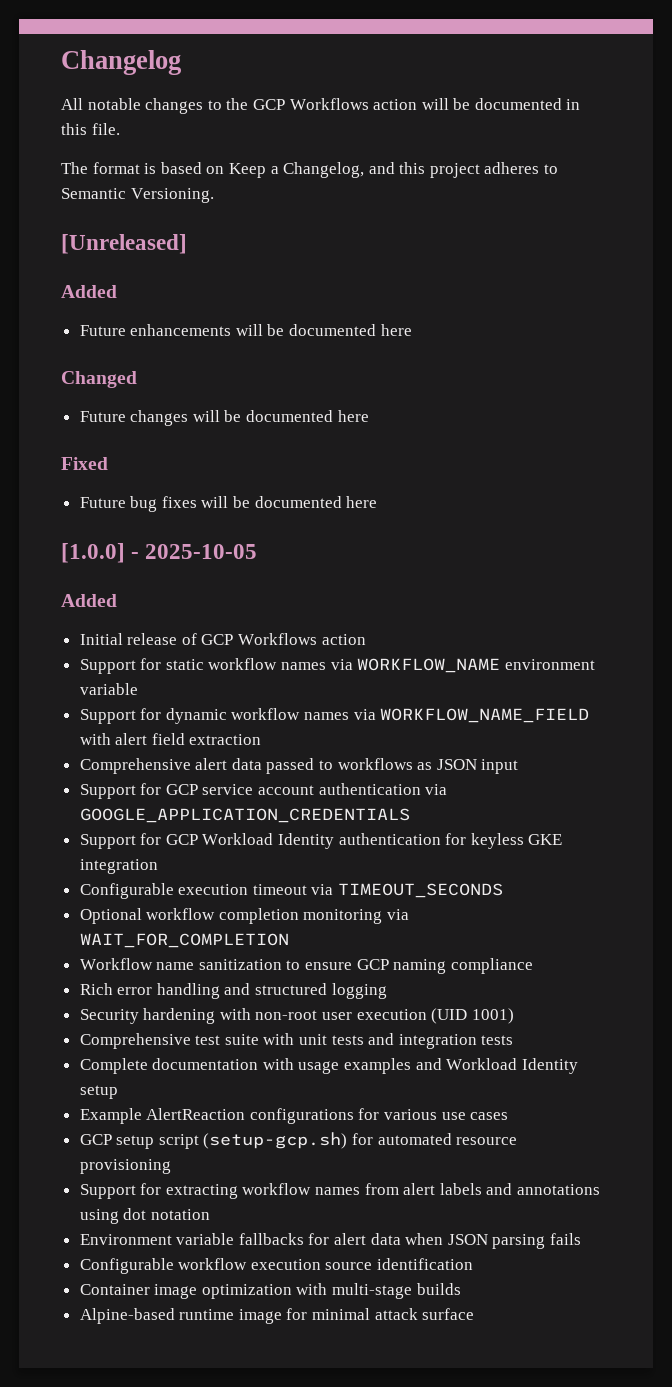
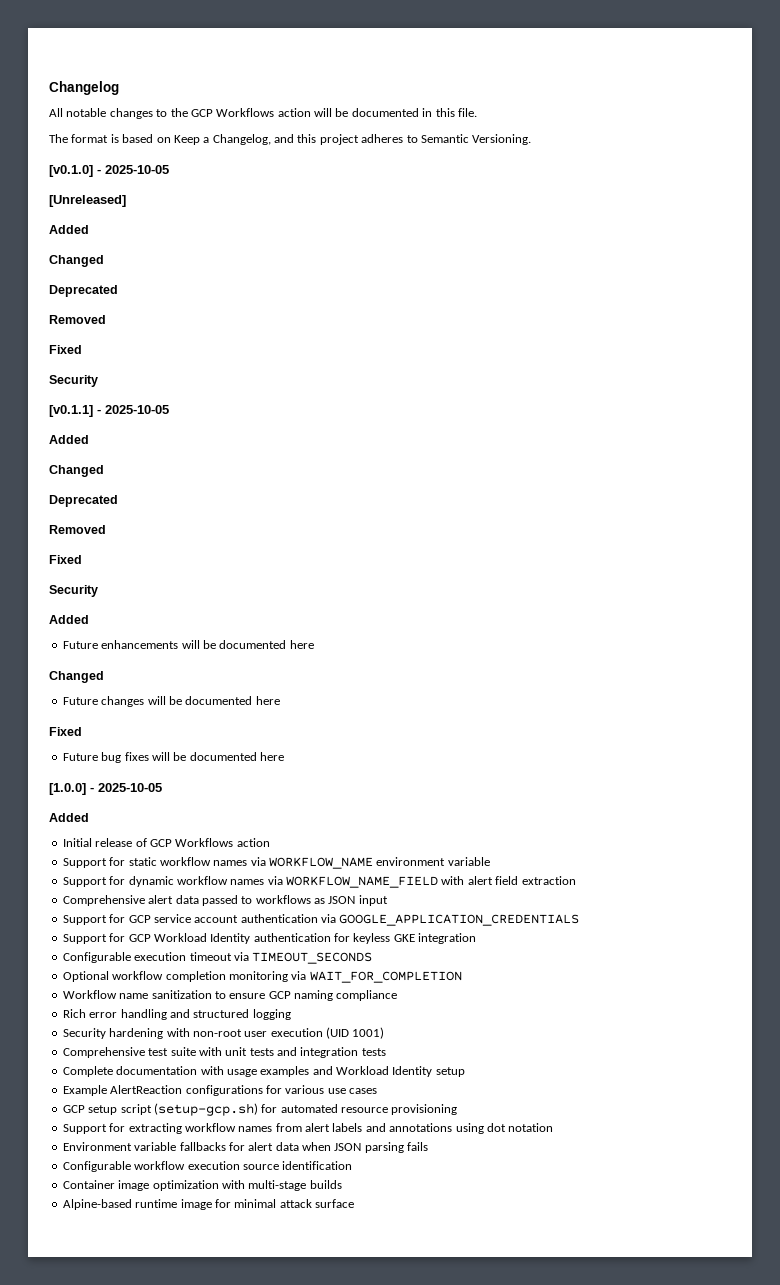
(214, 195) none -> [49,165,169,177] // [v0.1.0] - 2025-10-05
(117, 291) none -> [49,255,104,267] [49,285,118,297] [49,315,106,324] [49,345,82,354] [49,375,98,387] [49,405,169,417] [49,435,89,444] [49,465,104,477] [49,495,118,507] [49,525,106,534] [49,555,82,564] [49,585,98,597] [49,615,89,624] // Changed // Deprecated // Removed // Fixed // Security // [v0.1.1] - 2025-10-05 // Added // Changed // Deprecated // Removed // Fixed // Security // Added

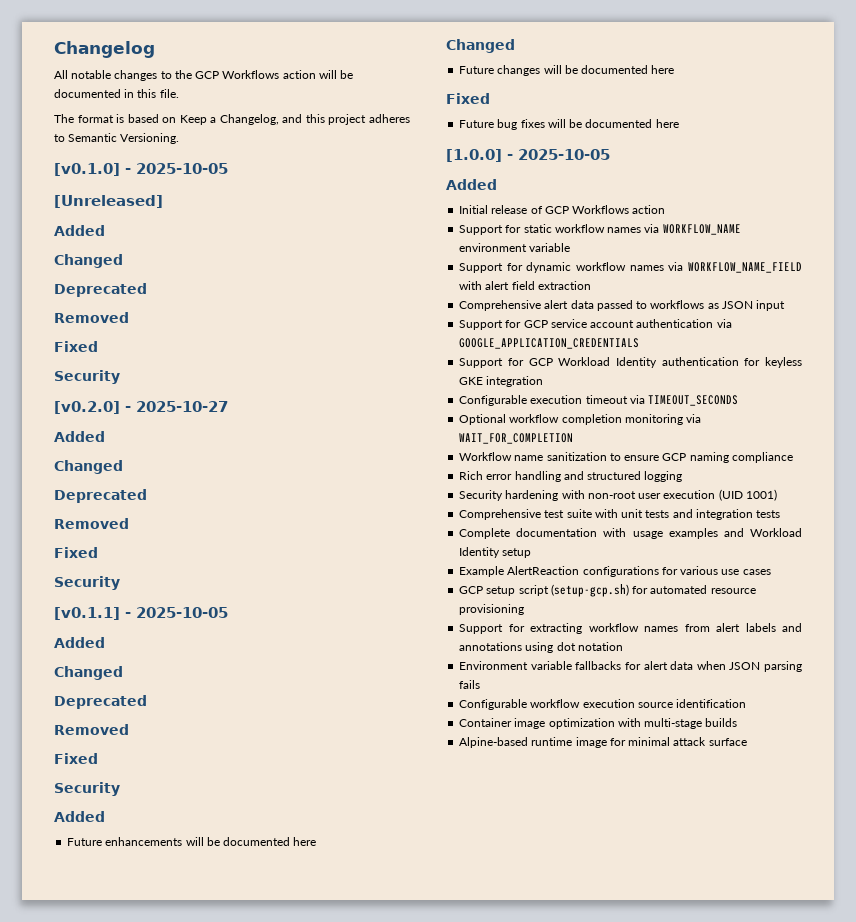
(98, 381) none -> [54,401,228,414] [54,431,105,442] [54,460,123,474] [54,489,147,503] [54,518,129,529] [54,547,98,558] [54,576,120,590] // [v0.2.0] - 2025-10-27 // Added // Changed // Deprecated // Removed // Fixed // Security

